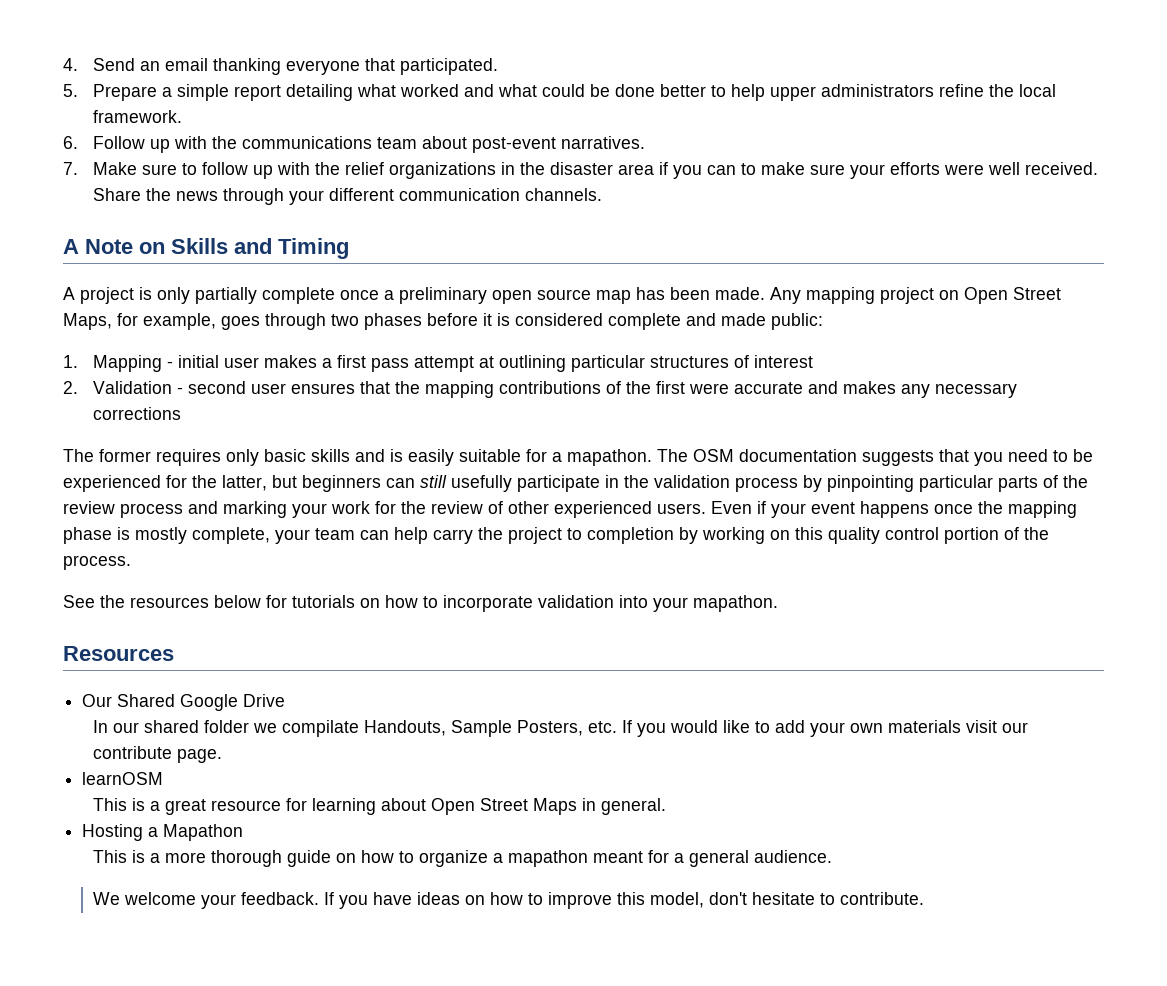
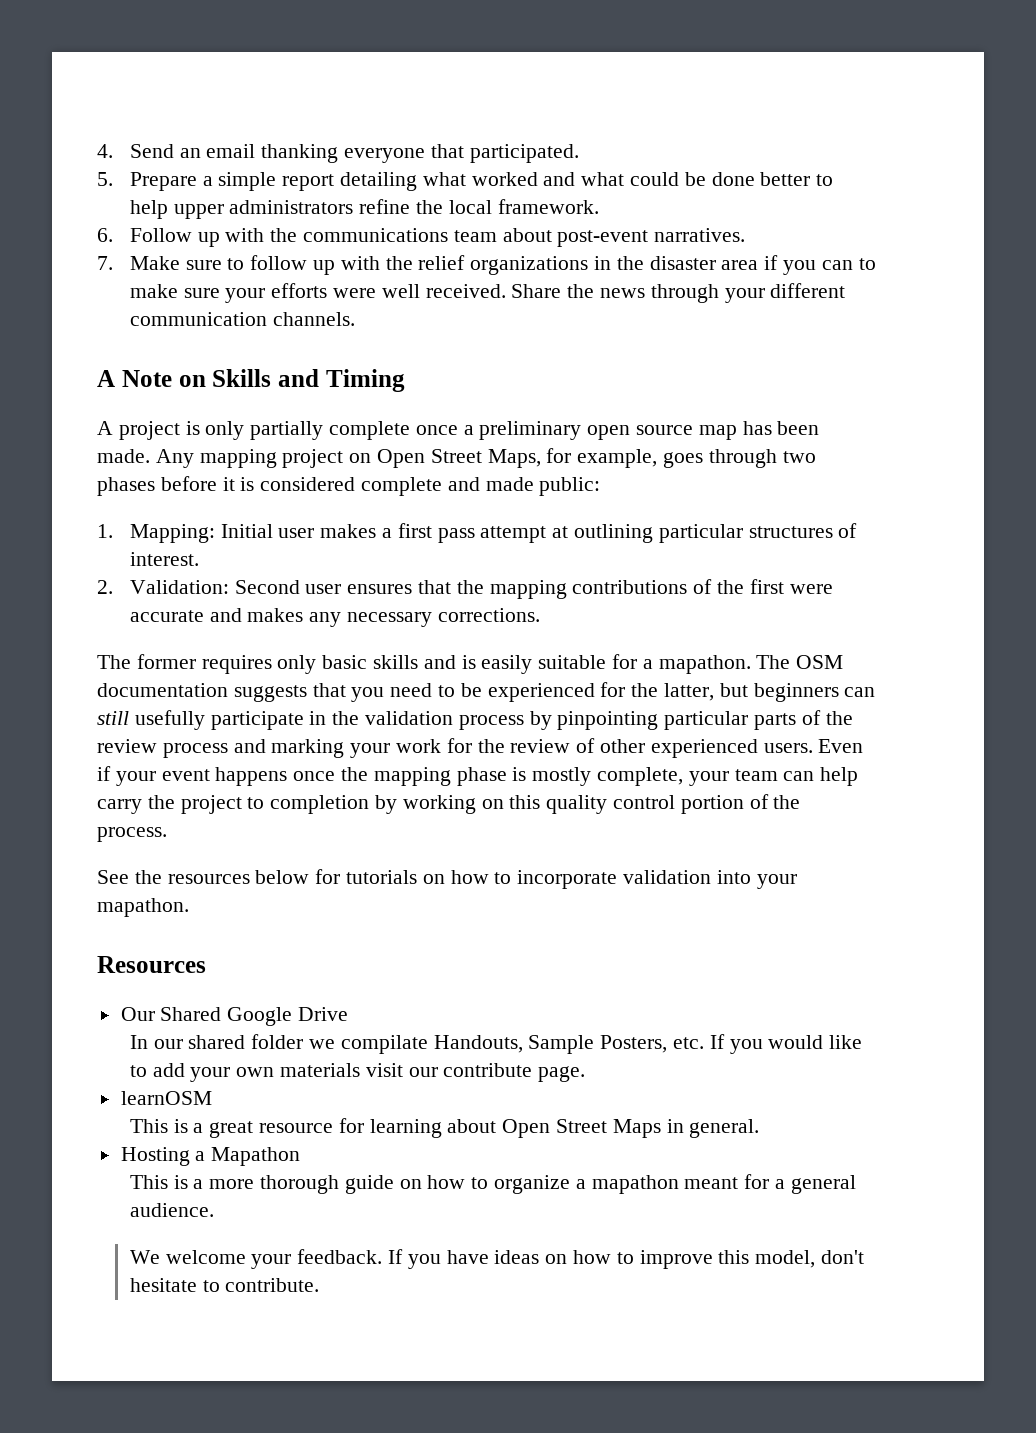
[92,355,219,372] Mapping - initial -> [129,524,273,543] Mapping: Initial
[753,355,813,368] interest -> [129,552,199,566] interest.
[92,381,246,394] Validation - second -> [129,580,300,594] Validation: Second
[92,407,181,420] corrections -> [437,608,540,622] corrections.

